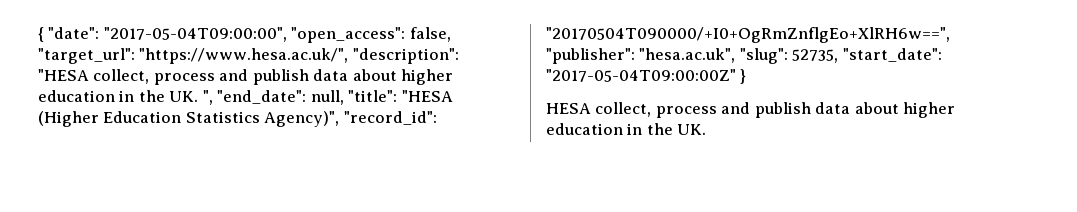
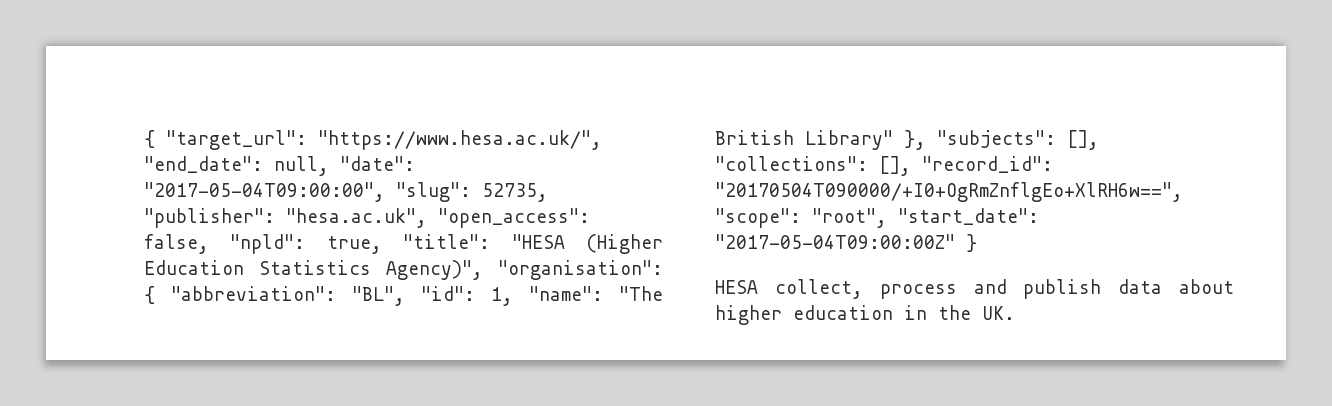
[38,27,451,43] [38,48,459,64] [38,69,454,85] [38,90,344,105] { "date": "2017-05-04T09:00:00", "open_access": false, "target_url": "https://www.hesa.ac.uk/", "description": "HESA collect, process and publish data about higher education in the UK. ", "end_date": null, -> [144,130,602,150] [144,156,415,176] [144,182,548,202] [144,208,590,228] [144,234,382,254] { "target_url": "https://www.hesa.ac.uk/", "end_date": null, "date": "2017-05-04T09:00:00", "slug": 52735, "publisher": "hesa.ac.uk", "open_access": false, "npld": true,
[343,111,437,125] [546,27,950,43] [546,48,839,64] "record_id": "20170504T090000/+I0+OgRmZnflgEo+XlRH6w==", "publisher": "hesa.ac.uk", "slug": 52735, -> [498,260,663,280] [144,286,663,306] [715,130,1099,150] [715,156,1053,176] [715,182,1183,202] [715,208,887,228] "organisation": { "abbreviation": "BL", "id": 1, "name": "The British Library" }, "subjects": [], "collections": [], "record_id": "20170504T090000/+I0+OgRmZnflgEo+XlRH6w==", "scope": "root",

